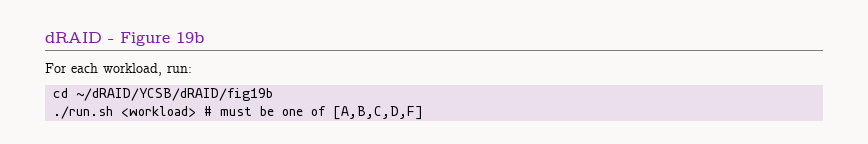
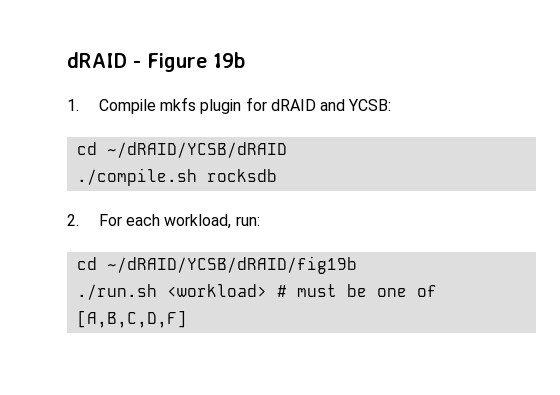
(204, 37) none -> [67,97,392,114] [76,142,287,158] [76,168,277,186] [67,214,79,226] 1. Compile mkfs plugin for dRAID and YCSB: // cd ~/dRAID/YCSB/dRAID // ./compile.sh rocksdb // 2.

